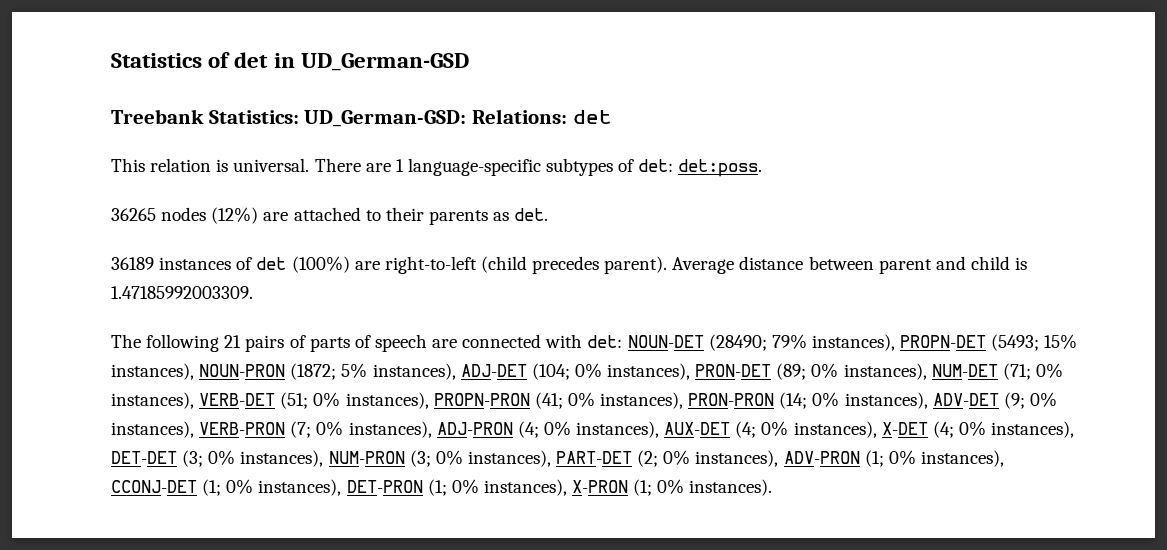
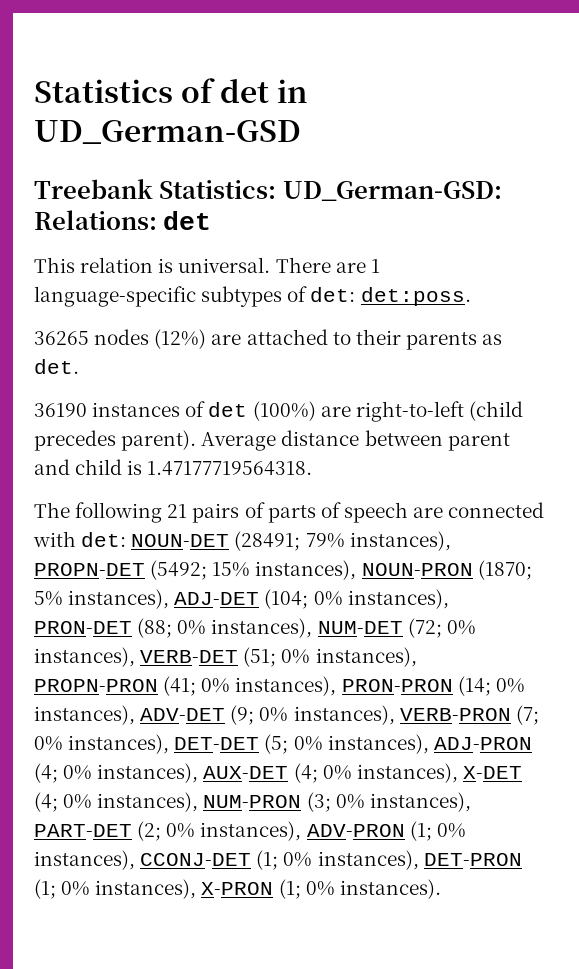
[111,257,154,270] 36189 -> [34,403,87,417] 36190
[111,286,253,299] 1.47185992003309. -> [147,461,313,476] 1.47177719564318.
[708,334,767,351] (28490; -> [234,531,301,551] (28491;
[991,334,1040,351] (5493; -> [150,560,208,580] (5492;
[290,363,337,380] (1872; -> [477,560,532,580] (1870;
[776,363,807,380] (89; -> [137,618,173,638] (88;
[1002,363,1031,380] (71; -> [407,618,442,638] (72;
(432, 429) none -> [174,734,429,754] DET-DET (5; 0% instances),
[111,450,324,467] DET-DET (3; 0% instances), -> (199, 802) none

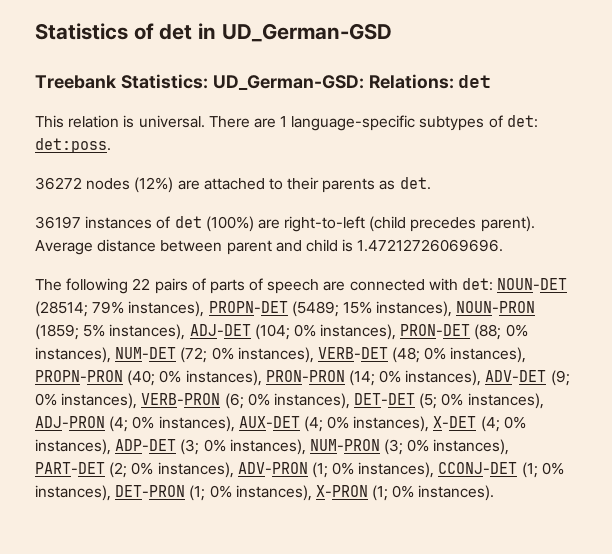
[34,331,89,345] 36265 -> [35,177,82,190] 36272
[34,403,87,417] 36190 -> [35,216,81,229] 36197
[147,461,313,476] 1.47177719564318. -> [357,239,504,252] 1.47212726069696.
[167,504,188,518] 21 -> [132,278,151,290] 22
[234,531,301,551] (28491; -> [35,301,88,317] (28514;
[150,560,208,580] (5492; -> [291,301,339,317] (5489;
[477,560,532,580] (1870; -> [35,324,79,340] (1859;
[243,647,277,667] (51; -> [392,347,421,363] (48;
[163,676,197,696] (41; -> [127,370,156,386] (40;
[515,705,539,725] (7; -> [224,393,244,409] (6;
(199, 802) none -> [115,439,306,455] ADP-DET (3; 0% instances),

